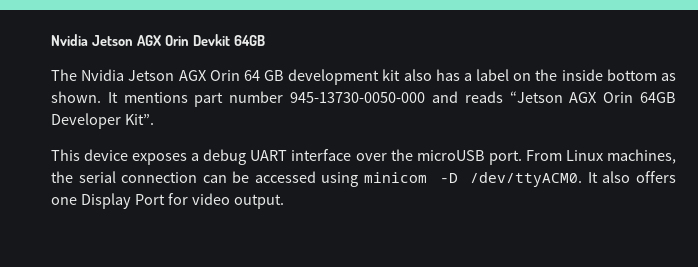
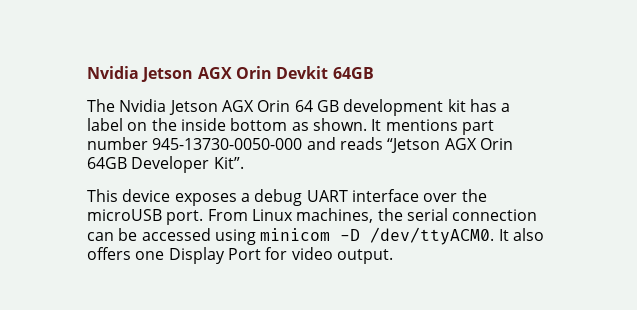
[403,69,432,81] also -> (466, 105) none

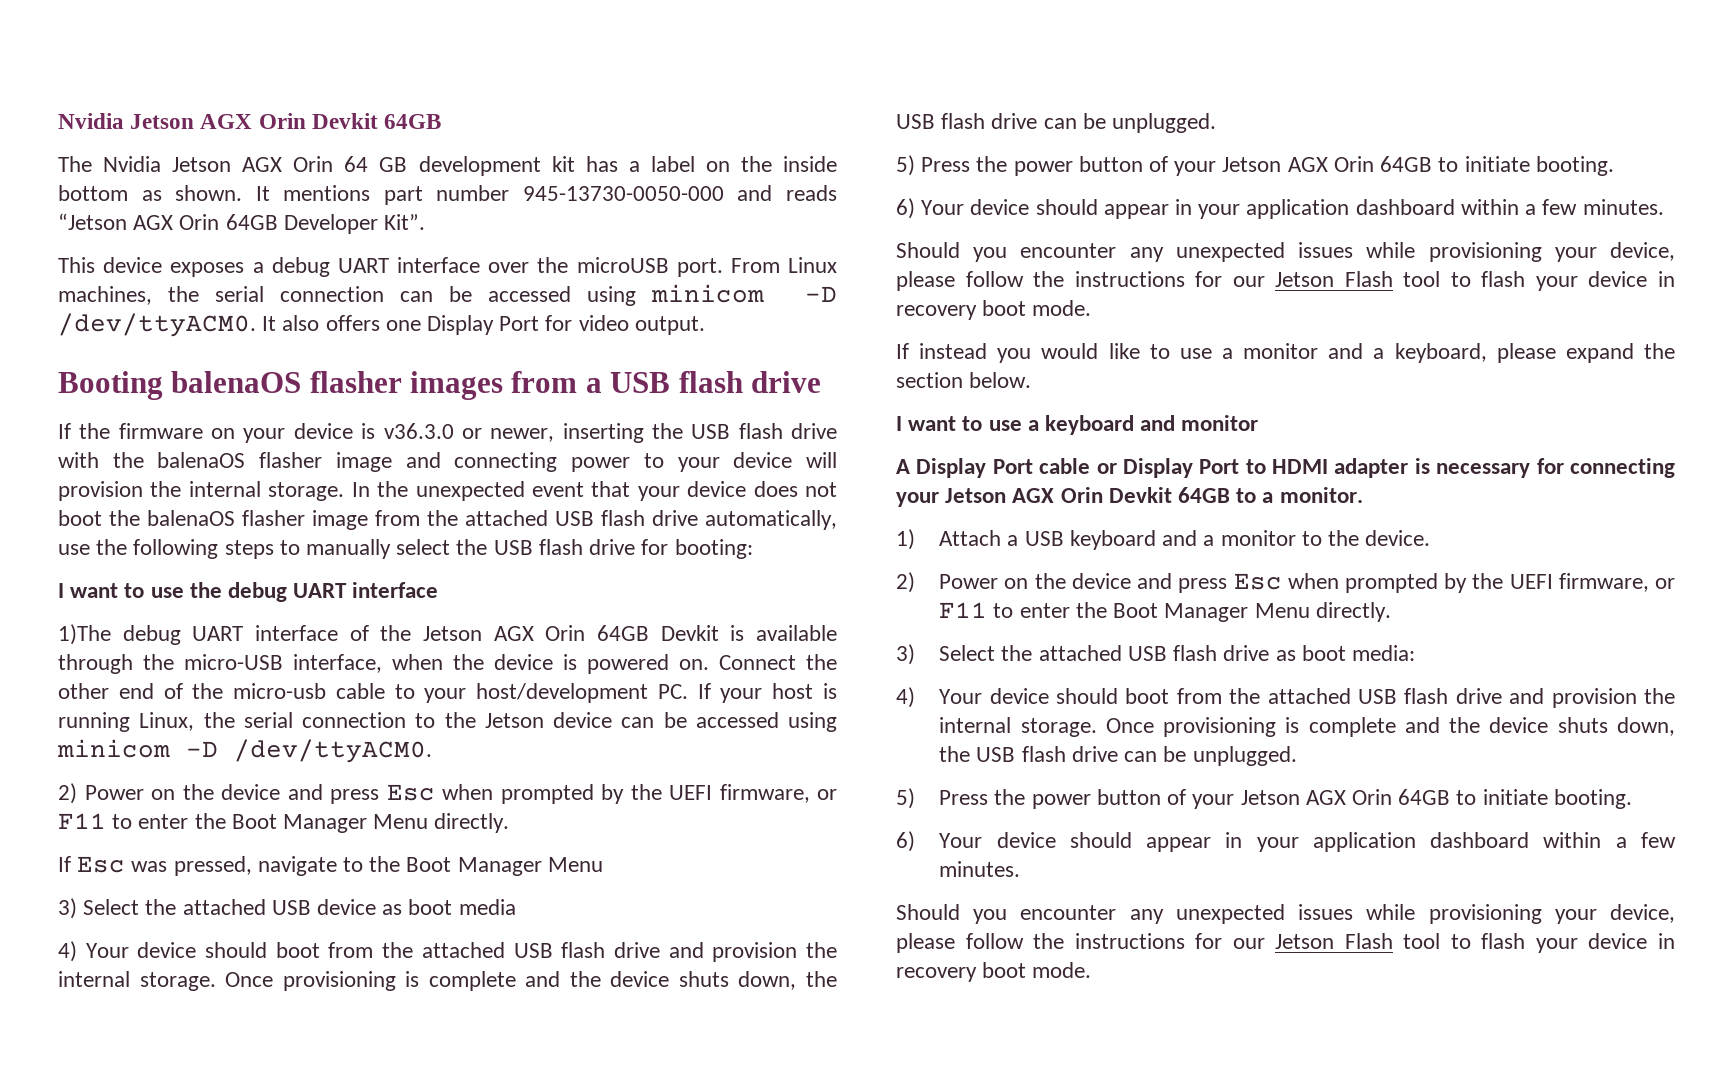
(393, 256) none -> [58,371,821,400] [58,423,837,443] [58,452,838,472] [58,481,837,501] [58,510,837,530] [58,539,753,559] [58,582,439,602] [58,624,837,645] [58,654,837,674] [58,683,837,703] [58,712,837,732] [57,739,432,763] [58,783,837,804] [58,813,510,833] [58,856,603,876] [58,898,516,919] [58,941,837,962] [58,971,837,991] [896,113,1217,133] [896,155,1614,176] [896,198,1664,219] [896,242,1675,262] [896,271,1675,291] [896,300,1092,320] [896,343,1675,363] [896,372,1032,388] [896,415,1259,435] [896,458,1675,478] [896,487,1363,507] [896,529,1431,550] [896,572,1675,593] [939,602,1391,622] [896,644,1415,665] [896,687,1675,708] [939,717,1675,737] [939,746,1297,766] [896,788,1632,809] [896,831,1676,852] [939,861,1021,877] [896,904,1675,924] [896,933,1675,953] [896,962,1092,982] // Booting balenaOS flasher images from a USB flash drive // If the firmware on your device is v36.3.0 or newer, inserting the USB flash drive with the balenaOS flasher image and connecting power to your device will provision the internal storage. In the unexpected event that your device does not boot the balenaOS flasher image from the attached USB flash drive automatically, use the following steps to manually select the USB flash drive for booting: // I want to use the debug UART interface // 1)The debug UART interface of the Jetson AGX Orin 64GB Devkit is available through the micro-USB interface, when the device is powered on. Connect the other end of the micro-usb cable to your host/development PC. If your host is running Linux, the serial connection to the Jetson device can be accessed using minicom -D /dev/ttyACM0. // 2) Power on the device and press Esc when prompted by the UEFI firmware, or F11 to enter the Boot Manager Menu directly. // If Esc was pressed, navigate to the Boot Manager Menu // 3) Select the attached USB device as boot media // 4) Your device should boot from the attached USB flash drive and provision the internal storage. Once provisioning is complete and the device shuts down, the USB flash drive can be unplugged. // 5) Press the power button of your Jetson AGX Orin 64GB to initiate booting. // 6) Your device should appear in your application dashboard within a few minutes. // Should you encounter any unexpected issues while provisioning your device, please follow the instructions for our Jetson Flash tool to flash your device in recovery boot mode. // If instead you would like to use a monitor and a keyboard, please expand the section below. // I want to use a keyboard and monitor // A Display Port cable or Display Port to HDMI adapter is necessary for connecting your Jetson AGX Orin Devkit 64GB to a monitor. // 1) Attach a USB keyboard and a monitor to the device. // 2) Power on the device and press Esc when prompted by the UEFI firmware, or F11 to enter the Boot Manager Menu directly. // 3) Select the attached USB flash drive as boot media: // 4) Your device should boot from the attached USB flash drive and provision the internal storage. Once provisioning is complete and the device shuts down, the USB flash drive can be unplugged. // 5) Press the power button of your Jetson AGX Orin 64GB to initiate booting. // 6) Your device should appear in your application dashboard within a few minutes. // Should you encounter any unexpected issues while provisioning your device, please follow the instructions for our Jetson Flash tool to flash your device in recovery boot mode.

